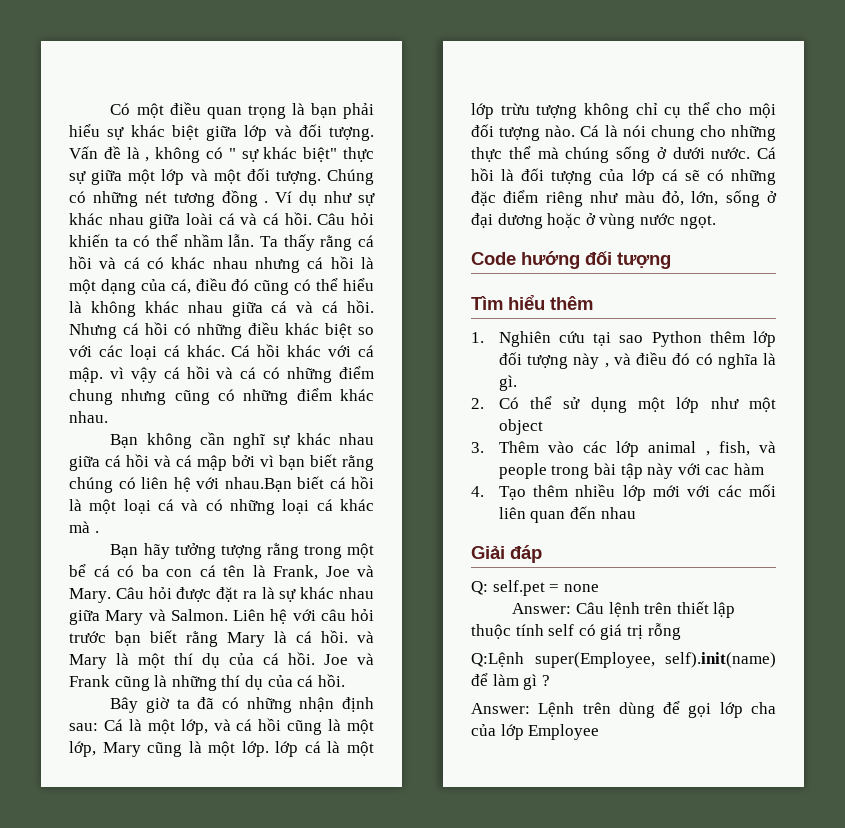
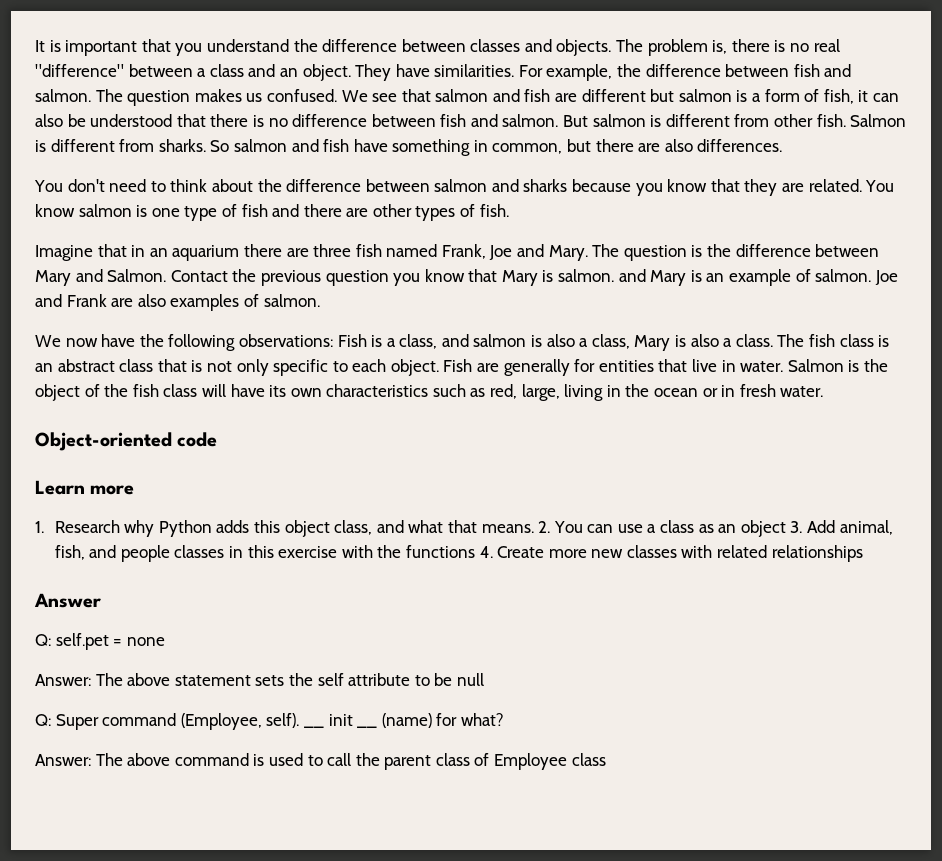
[110,102,374,119] [69,124,374,141] [69,146,374,163] [69,168,374,185] [69,190,375,207] [69,212,374,229] [69,234,374,251] [69,256,374,273] [69,278,374,295] [69,300,374,317] [69,322,374,339] [69,344,374,360] [69,366,374,383] [69,388,374,405] [69,411,108,423] [110,432,375,449] [69,454,374,471] [69,476,374,493] [69,499,374,515] [69,521,99,533] [110,543,375,559] [69,564,374,580] [69,587,374,603] [69,609,374,625] [69,630,374,647] [69,652,374,669] [69,674,345,691] [110,697,374,713] [69,718,374,735] [69,741,374,757] [471,102,776,119] [471,124,776,141] [471,146,776,163] [471,168,776,185] [471,190,777,207] [471,213,716,229] [471,251,671,269] [471,295,593,310] [471,331,776,347] [498,352,776,369] [498,375,517,391] [471,396,776,413] [498,419,543,435] [471,441,776,457] [498,463,764,479] [471,484,776,501] [498,506,636,523] [471,545,542,563] Có một điều quan trọng là bạn phải hiểu sự khác biệt giữa lớp và đối tượng. Vấn đề là , không có " sự khác biệt" thực sự giữa một lớp và một đối tượng. Chúng có những nét tương đồng . Ví dụ như sự khác nhau giữa loài cá và cá hồi. Câu hỏi khiến ta có thể nhầm lẫn. Ta thấy rằng cá hồi và cá có khác nhau nhưng cá hồi là một dạng của cá, điều đó cũng có thể hiểu là không khác nhau giữa cá và cá hồi. Nhưng cá hồi có những điều khác biệt so với các loại cá khác. Cá hồi khác với cá mập. vì vậy cá hồi và cá có những điểm chung nhưng cũng có những điểm khác nhau. // Bạn không cần nghĩ sự khác nhau giữa cá hồi và cá mập bởi vì bạn biết rằng chúng có liên hệ với nhau.Bạn biết cá hồi là một loại cá và có những loại cá khác mà . // Bạn hãy tưởng tượng rằng trong một bể cá có ba con cá tên là Frank, Joe và Mary. Câu hỏi được đặt ra là sự khác nhau giữa Mary và Salmon. Liên hệ với câu hỏi trước bạn biết rằng Mary là cá hồi. và Mary là một thí dụ của cá hồi. Joe và Frank cũng là những thí dụ của cá hồi. // Bây giờ ta đã có những nhận định sau: Cá là một lớp, và cá hồi cũng là một lớp, Mary cũng là một lớp. lớp cá là một lớp trừu tượng không chỉ cụ thể cho mội đối tượng nào. Cá là nói chung cho những thực thể mà chúng sống ở dưới nước. Cá hồi là đối tượng của lớp cá sẽ có những đặc điểm riêng như màu đỏ, lớn, sống ở đại dương hoặc ở vùng nước ngọt. // Code hướng đối tượng // Tìm hiểu thêm // 1. Nghiên cứu tại sao Python thêm lớp đối tượng này , và điều đó có nghĩa là gì. // 2. Có thể sử dụng một lớp như một object // 3. Thêm vào các lớp animal , fish, và people trong bài tập này với cac hàm // 4. Tạo thêm nhiều lớp mới với các mối liên quan đến nhau // Giải đáp -> [35,39,840,56] [35,64,852,81] [35,89,899,106] [35,114,907,127] [35,139,783,156] [34,179,895,196] [35,204,509,221] [35,244,880,261] [35,269,898,286] [35,294,320,311] [35,334,890,351] [35,359,888,376] [35,384,824,401] [35,432,218,451] [35,480,135,495] [35,520,893,537] [54,545,863,562] [34,593,101,608] It is important that you understand the difference between classes and objects. The problem is, there is no real "difference" between a class and an object. They have similarities. For example, the difference between fish and salmon. The question makes us confused. We see that salmon and fish are different but salmon is a form of fish, it can also be understood that there is no difference between fish and salmon. But salmon is different from other fish. Salmon is different from sharks. So salmon and fish have something in common, but there are also differences. // You don't need to think about the difference between salmon and sharks because you know that they are related. You know salmon is one type of fish and there are other types of fish. // Imagine that in an aquarium there are three fish named Frank, Joe and Mary. The question is the difference between Mary and Salmon. Contact the previous question you know that Mary is salmon. and Mary is an example of salmon. Joe and Frank are also examples of salmon. // We now have the following observations: Fish is a class, and salmon is also a class, Mary is also a class. The fish class is an abstract class that is not only specific to each object. Fish are generally for entities that live in water. Salmon is the object of the fish class will have its own characteristics such as red, large, living in the ocean or in fresh water. // Object-oriented code // Learn more // 1. Research why Python adds this object class, and what that means. 2. You can use a class as an object 3. Add animal, fish, and people classes in this exercise with the functions 4. Create more new classes with related relationships // Answer
[576,601,736,618] [471,623,681,640] [471,652,776,668] [471,673,550,690] [471,701,776,718] [471,724,600,740] Câu lệnh trên thiết lập thuộc tính self có giá trị rỗng // Q:Lệnh super(Employee, self).init(name) để làm gì ? // Answer: Lệnh trên dùng để gọi lớp cha của lớp Employee -> [95,673,484,686] [35,713,324,730] [328,714,353,726] [357,713,504,728] [35,753,606,770] The above statement sets the self attribute to be null // Q: Super command (Employee, self). __ init __ (name) for what? // Answer: The above command is used to call the parent class of Employee class

